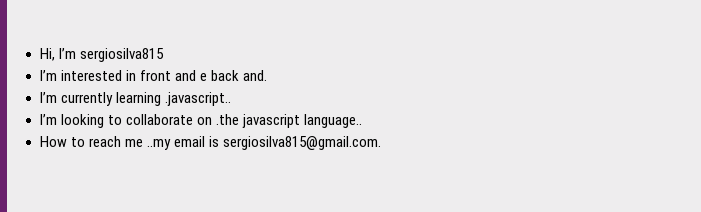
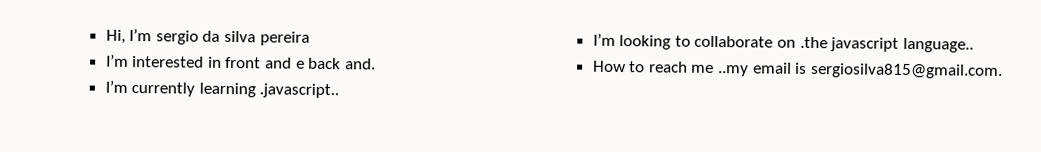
[79,48,164,62] sergiosilva815 -> [155,30,310,46] sergio da silva pereira

